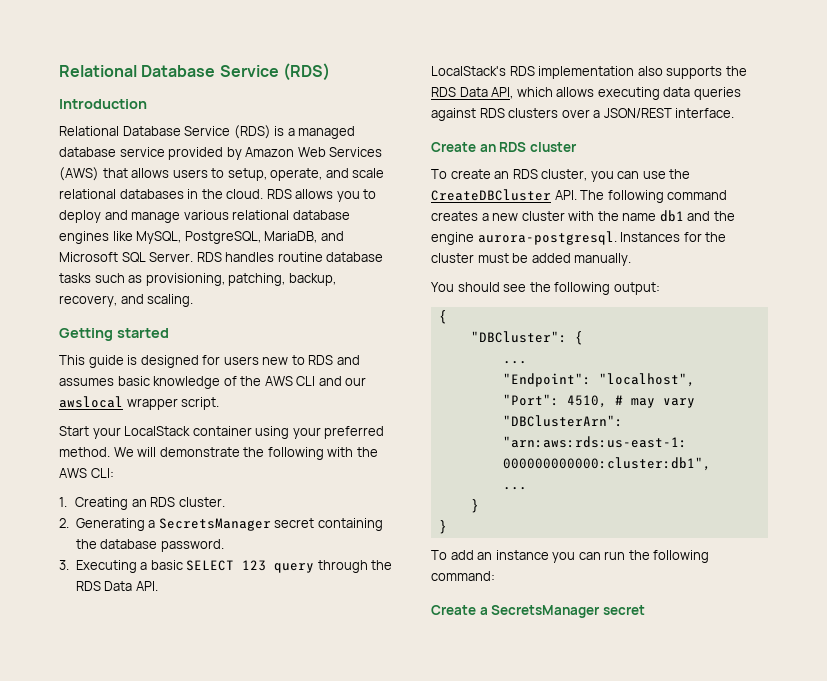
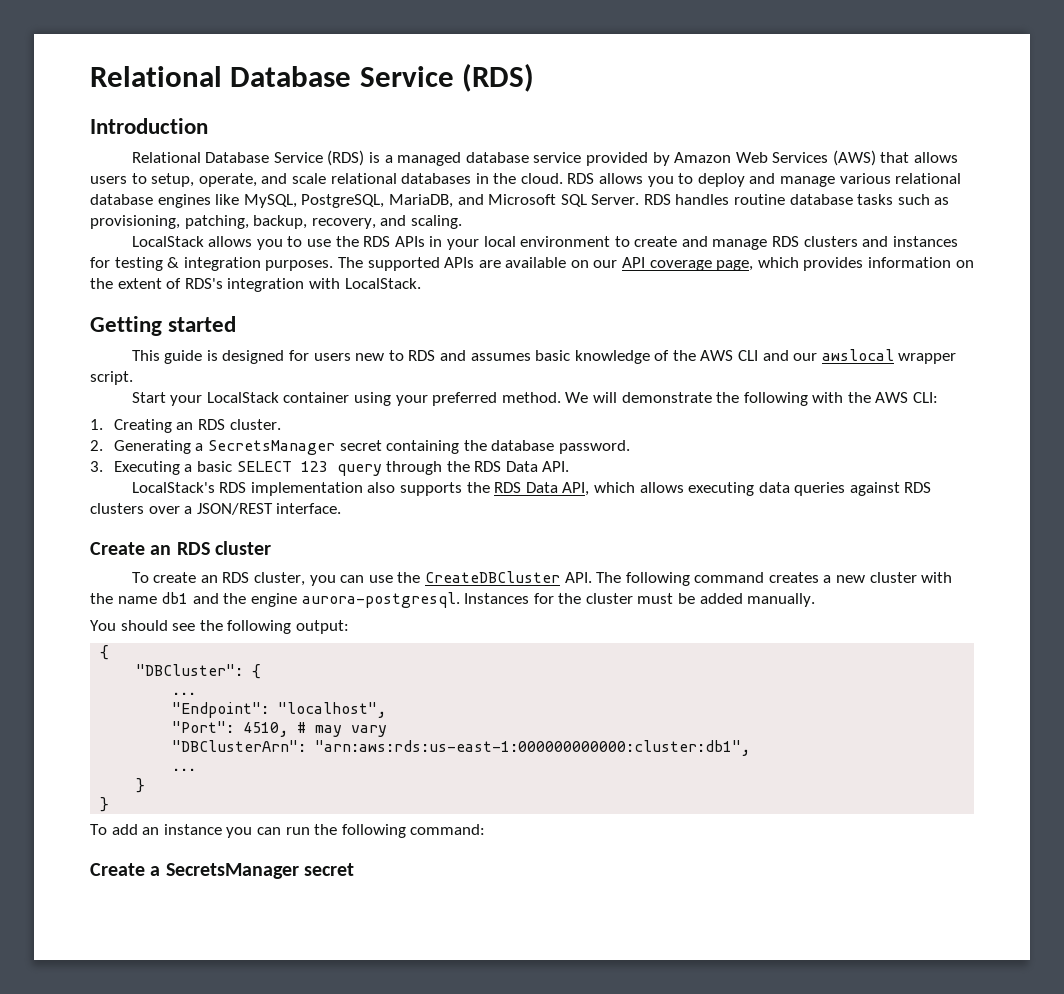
(194, 300) none -> [131,236,958,250] [90,257,974,271] [90,278,421,292] // LocalStack allows you to use the RDS APIs in your local environment to create and manage RDS clusters and instances for testing & integration purposes. The supported APIs are available on our API coverage page, which provides information on the extent of RDS's integration with LocalStack.

